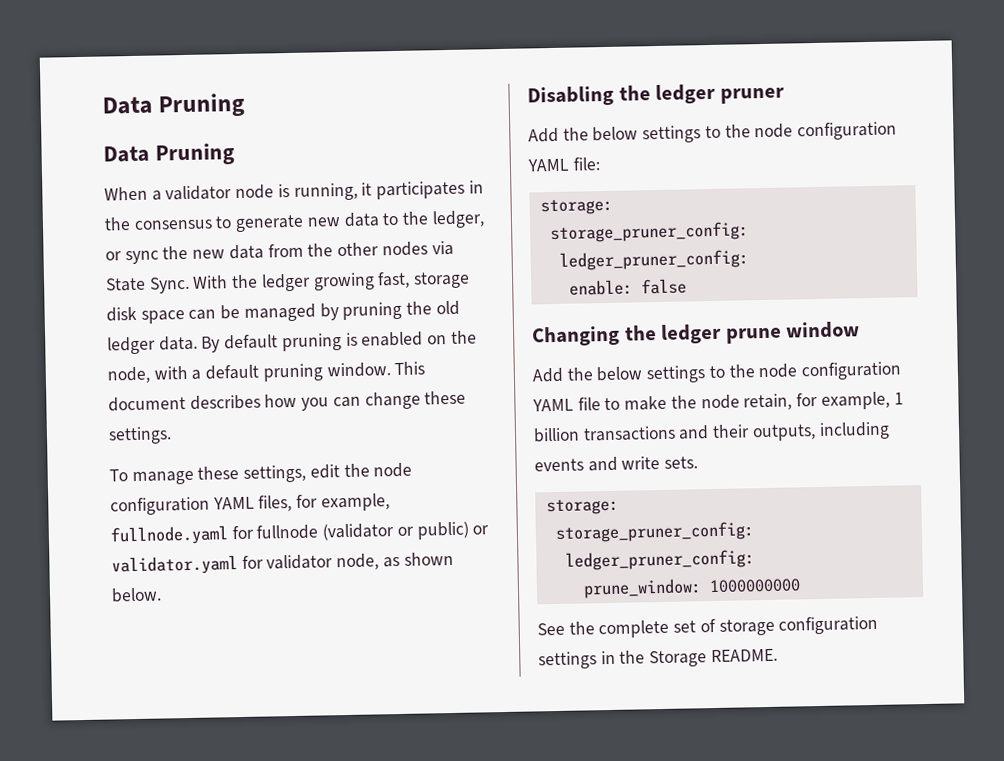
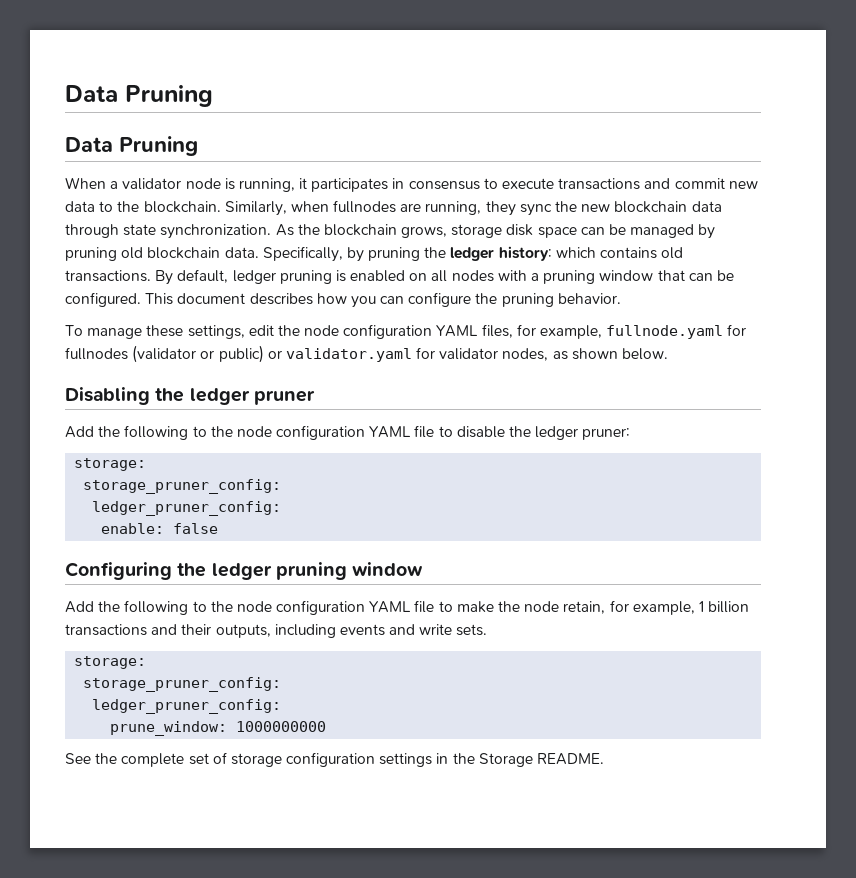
[104,217,131,231] the -> (405, 183) none
[235,210,485,233] [105,240,454,265] [105,271,411,294] generate new data to the ledger, or sync the new data from the other nodes via State Sync. With the ledger growing fast, -> [502,178,758,190] [65,200,722,216] [65,224,448,239] execute transactions and commit new data to the blockchain. Similarly, when fullnodes are running, they sync the new blockchain data through state synchronization. As the blockchain grows,
[406,300,460,316] [107,330,477,355] [107,362,391,384] the old ledger data. By default pruning is enabled on the node, with a default pruning window. -> [121,246,684,262] [65,269,734,285] [65,292,141,307] old blockchain data. Specifically, by pruning the ledger history: which contains old transactions. By default, ledger pruning is enabled on all nodes with a pruning window that can be configured.
[364,390,467,410] [108,426,172,445] change these settings. -> [408,292,621,307] configure the pruning behavior.
[256,524,319,540] fullnode -> [65,347,128,360] fullnodes
[336,553,380,571] node, -> [502,348,549,361] nodes,
[592,121,898,144] [527,157,601,172] below settings to the node configuration YAML file: -> [124,425,631,440] following to the node configuration YAML file to disable the ledger pruner:
[531,323,782,347] Changing the ledger prune -> [65,562,347,580] Configuring the ledger pruning
[596,365,707,384] below settings -> [124,600,189,615] following

